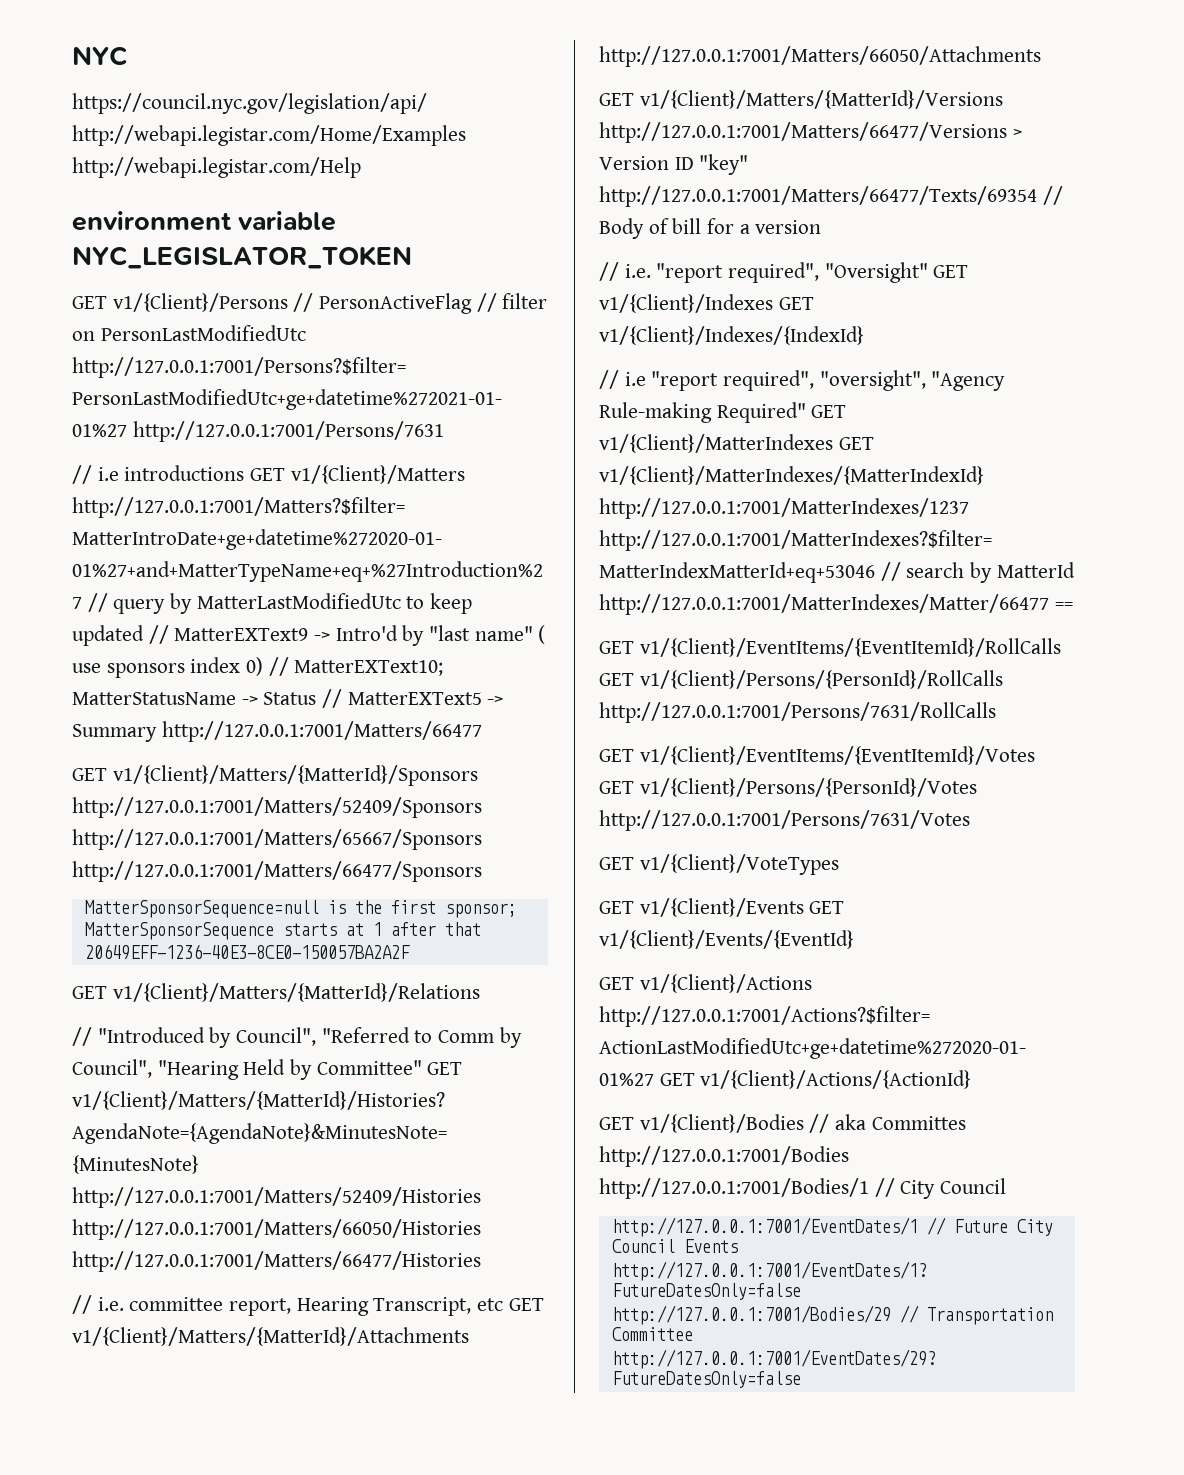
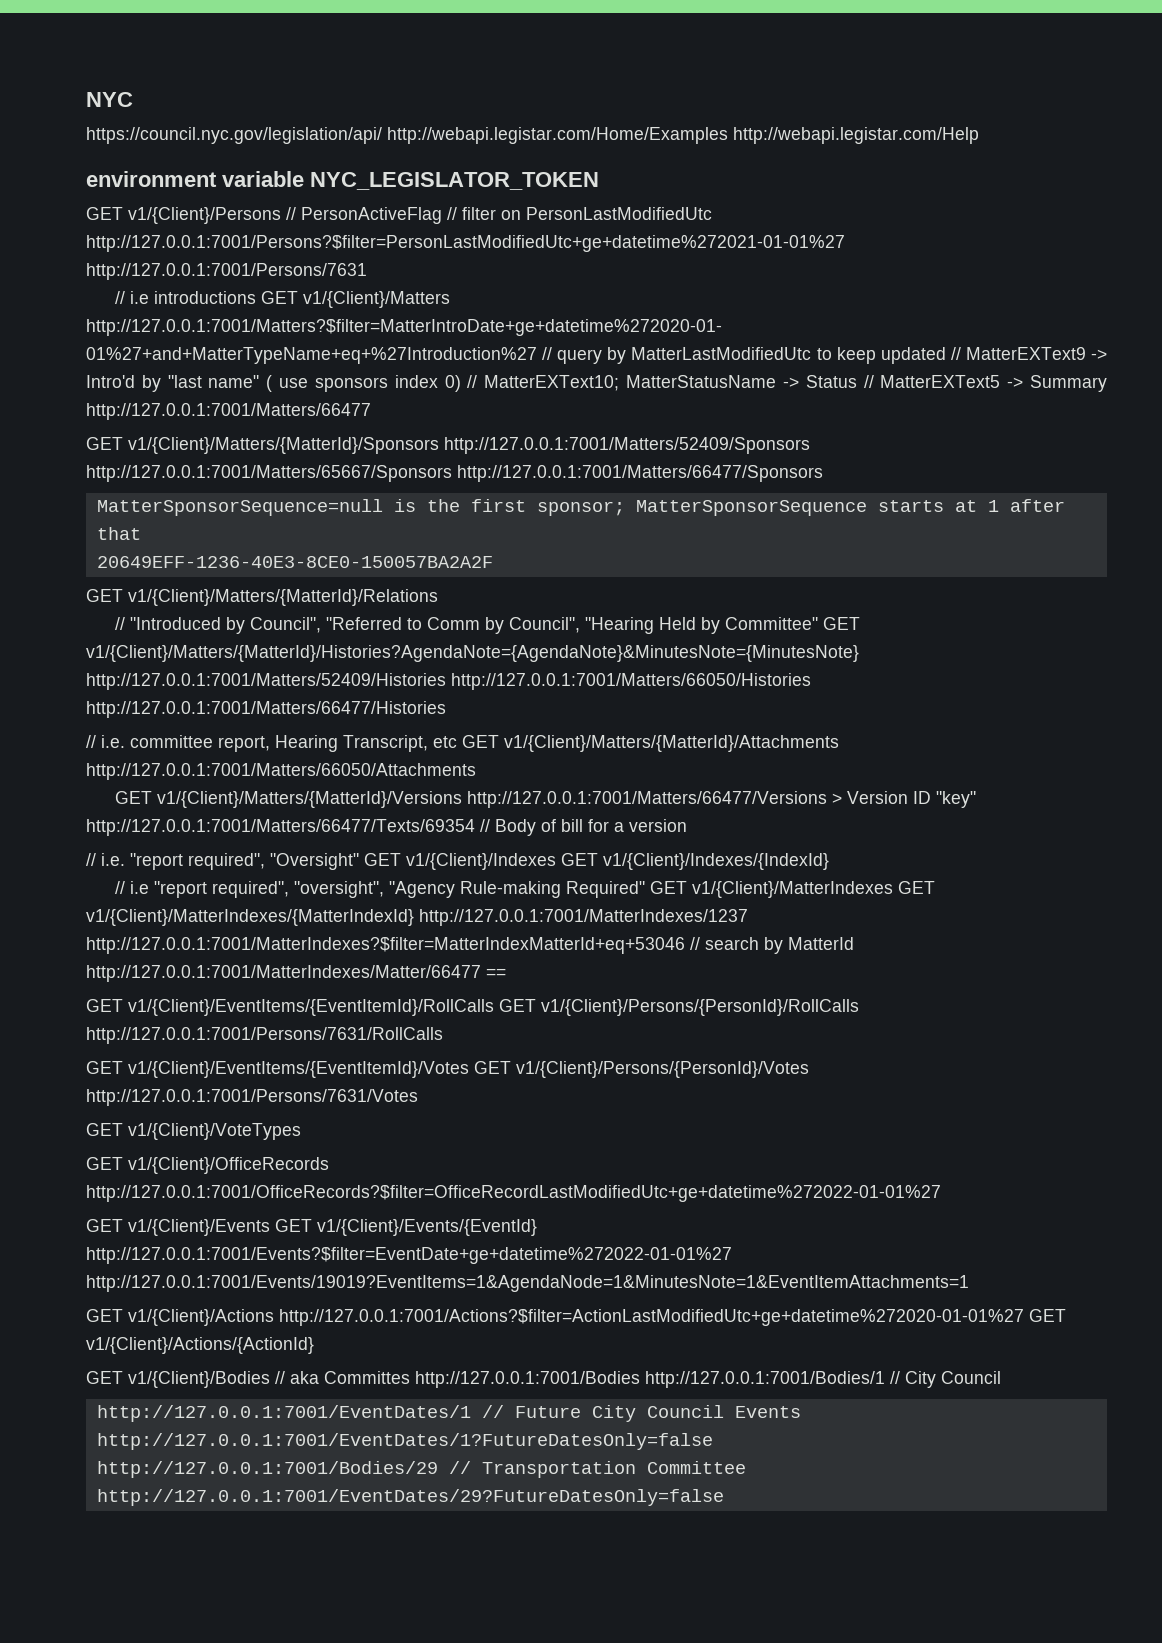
(839, 864) none -> [86,1157,329,1174] [86,1185,941,1202] // GET v1/{Client}/OfficeRecords http://127.0.0.1:7001/OfficeRecords?$filter=OfficeRecordLastModifiedUtc+ge+datetime%272022-01-01%27
(854, 939) none -> [86,1247,732,1264] [86,1275,969,1292] http://127.0.0.1:7001/Events?$filter=EventDate+ge+datetime%272022-01-01%27 http://127.0.0.1:7001/Events/19019?EventItems=1&AgendaNode=1&MinutesNote=1&EventItemAttachments=1

